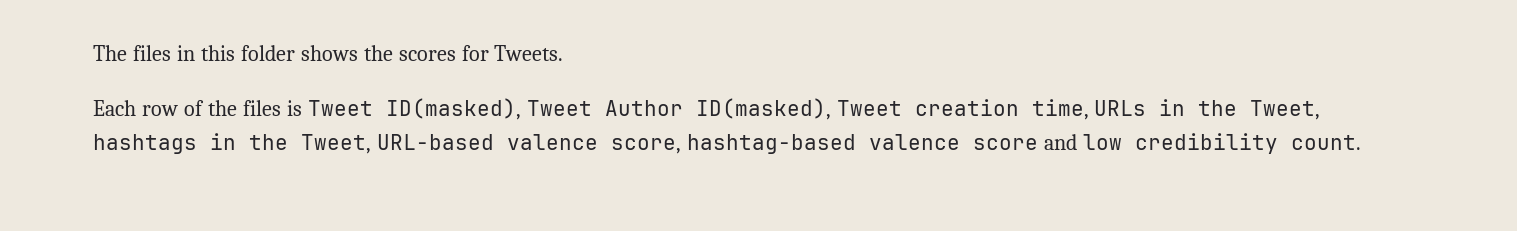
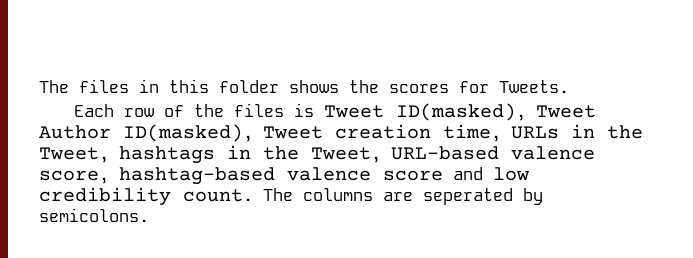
(1361, 142) none -> [263,188,543,205] [39,208,149,222] The columns are seperated by semicolons.

